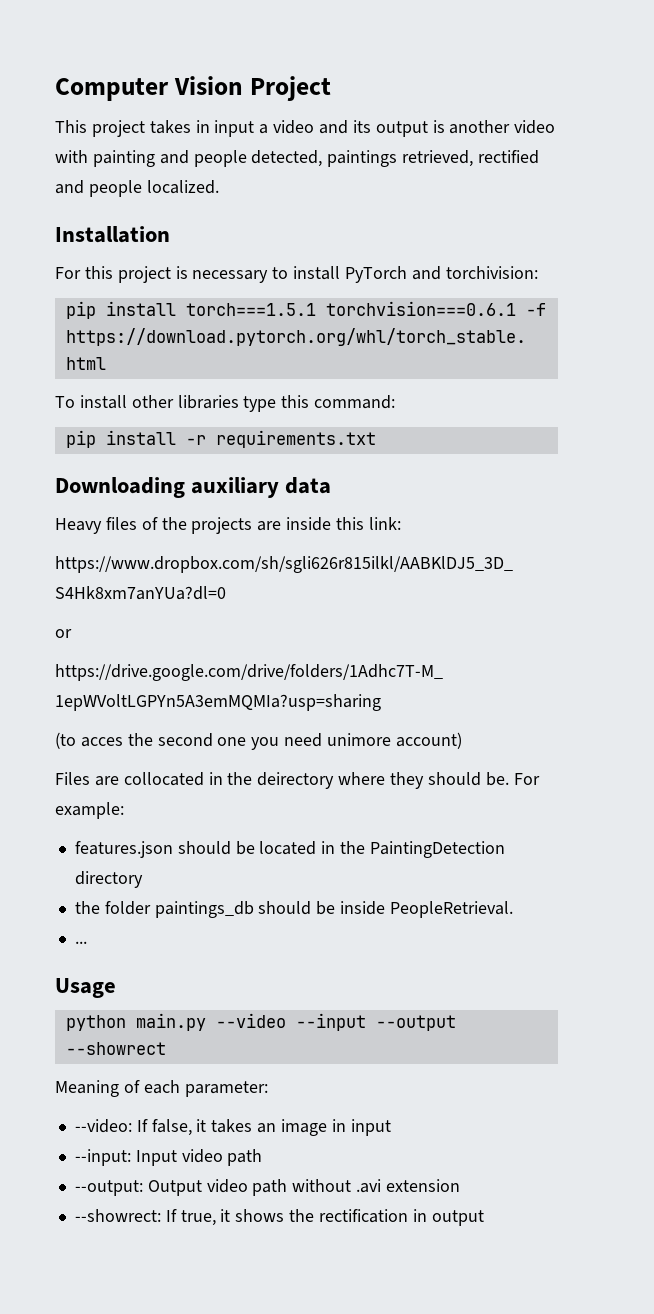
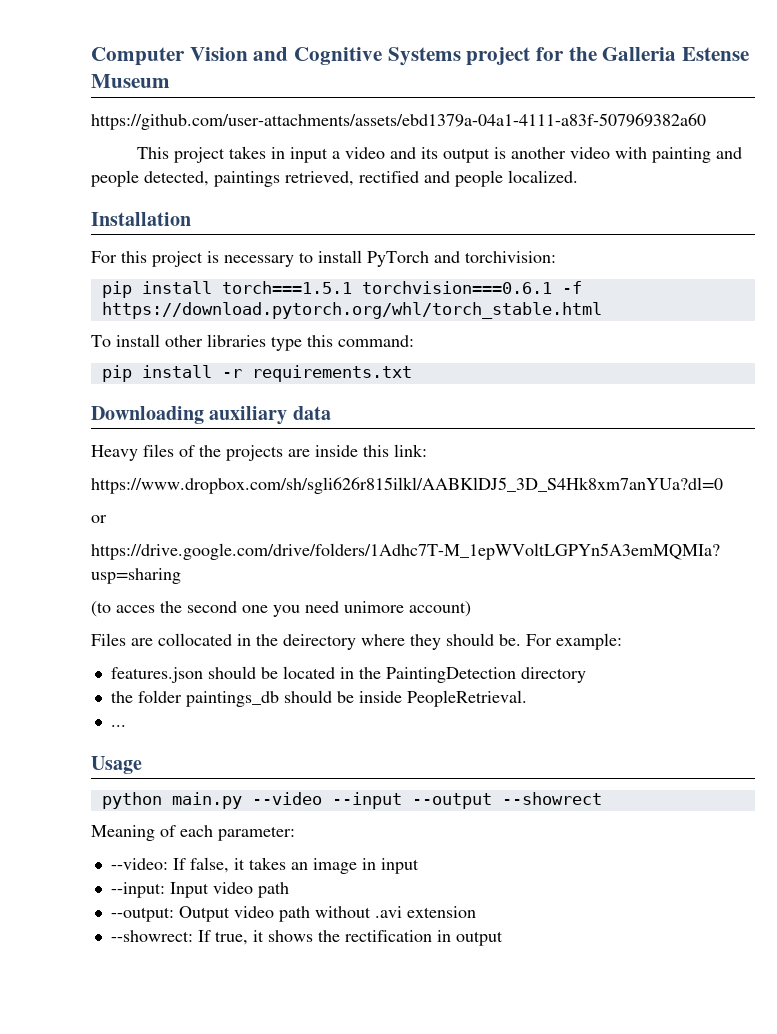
[249,76,331,101] Project -> [253,47,750,66] [91,74,170,88] [91,113,706,130] and Cognitive Systems project for the Galleria Estense Museum // https://github.com/user-attachments/assets/ebd1379a-04a1-4111-a83f-507969382a60

